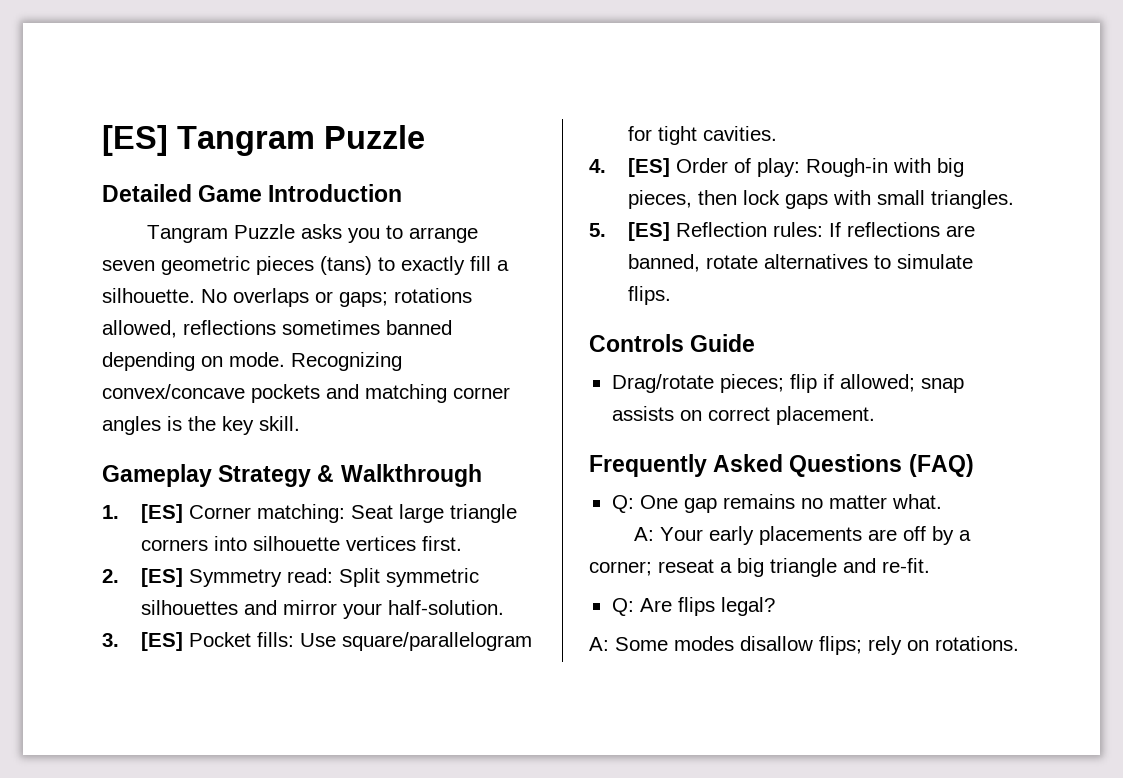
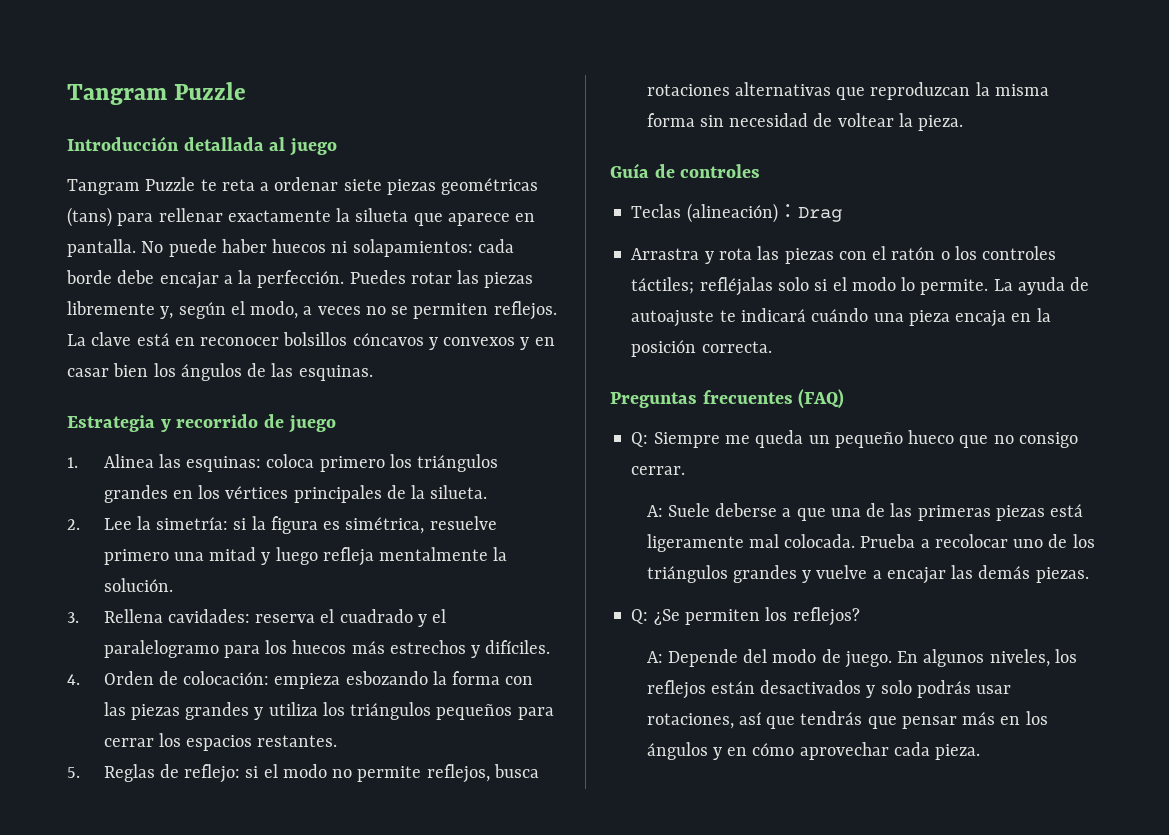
[102,125,168,156] [ES] -> (67, 94) none
[102,184,403,202] [147,224,479,243] [102,256,509,275] [102,288,472,307] [102,320,452,338] [102,352,402,371] [102,384,510,403] [102,416,300,435] [102,464,482,487] [102,504,517,523] [140,536,462,551] [102,568,479,587] [140,600,504,619] [102,632,532,651] [627,126,777,145] [589,158,964,177] [627,190,1014,209] [589,222,975,241] [627,254,973,272] [627,286,671,305] [589,334,756,352] [611,374,964,393] [611,406,875,425] [589,454,974,477] [611,494,942,513] [634,526,972,545] [589,558,930,577] [611,597,775,616] [589,636,1019,655] Detailed Game Introduction // Tangram Puzzle asks you to arrange seven geometric pieces (tans) to exactly fill a silhouette. No overlaps or gaps; rotations allowed, reflections sometimes banned depending on mode. Recognizing convex/concave pockets and matching corner angles is the key skill. // Gameplay Strategy & Walkthrough // 1. [ES] Corner matching: Seat large triangle corners into silhouette vertices first. // 2. [ES] Symmetry read: Split symmetric silhouettes and mirror your half‑solution. // 3. [ES] Pocket fills: Use square/parallelogram for tight cavities. // 4. [ES] Order of play: Rough‑in with big pieces, then lock gaps with small triangles. // 5. [ES] Reflection rules: If reflections are banned, rotate alternatives to simulate flips. // Controls Guide // Drag/rotate pieces; flip if allowed; snap assists on correct placement. // Frequently Asked Questions (FAQ) // Q: One gap remains no matter what. // A: Your early placements are off by a corner; reseat a big triangle and re‑fit. // Q: Are flips legal? // A: Some modes disallow flips; rely on rotations. -> [67,136,338,156] [67,177,539,195] [67,207,536,227] [67,239,514,257] [66,270,534,289] [67,301,557,320] [67,332,555,350] [67,363,373,381] [67,414,336,433] [67,454,499,472] [103,485,488,503] [67,516,497,534] [103,547,508,566] [103,578,173,592] [67,609,447,627] [103,640,551,658] [67,671,534,689] [103,702,554,720] [103,733,338,751] [67,764,539,783] [646,82,1049,100] [646,113,964,131] [610,163,761,178] [631,203,842,223] [631,246,1057,264] [631,277,1090,296] [631,308,1051,327] [631,340,772,357] [610,389,845,409] [631,430,1078,448] [631,466,686,475] [646,503,1084,521] [646,534,1095,552] [646,565,1089,584] [631,607,860,626] [646,649,1077,668] [646,680,1012,699] [646,711,1048,729] [646,742,981,760] Introducción detallada al juego // Tangram Puzzle te reta a ordenar siete piezas geométricas (tans) para rellenar exactamente la silueta que aparece en pantalla. No puede haber huecos ni solapamientos: cada borde debe encajar a la perfección. Puedes rotar las piezas libremente y, según el modo, a veces no se permiten reflejos. La clave está en reconocer bolsillos cóncavos y convexos y en casar bien los ángulos de las esquinas. // Estrategia y recorrido de juego // 1. Alinea las esquinas: coloca primero los triángulos grandes en los vértices principales de la silueta. // 2. Lee la simetría: si la figura es simétrica, resuelve primero una mitad y luego refleja mentalmente la solución. // 3. Rellena cavidades: reserva el cuadrado y el paralelogramo para los huecos más estrechos y difíciles. // 4. Orden de colocación: empieza esbozando la forma con las piezas grandes y utiliza los triángulos pequeños para cerrar los espacios restantes. // 5. Reglas de reflejo: si el modo no permite reflejos, busca rotaciones alternativas que reproduzcan la misma forma sin necesidad de voltear la pieza. // Guía de controles // Teclas (alineación)：Drag // Arrastra y rota las piezas con el ratón o los controles táctiles; refléjalas solo si el modo lo permite. La ayuda de autoajuste te indicará cuándo una pieza encaja en la posición correcta. // Preguntas frecuentes (FAQ) // Q: Siempre me queda un pequeño hueco que no consigo cerrar. // A: Suele deberse a que una de las primeras piezas está ligeramente mal colocada. Prueba a recolocar uno de los triángulos grandes y vuelve a encajar las demás piezas. // Q: ¿Se permiten los reflejos? // A: Depende del modo de juego. En algunos niveles, los reflejos están desactivados y solo podrás usar rotaciones, así que tendrás que pensar más en los ángulos y en cómo aprovechar cada pieza.

